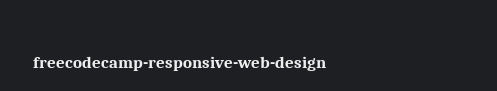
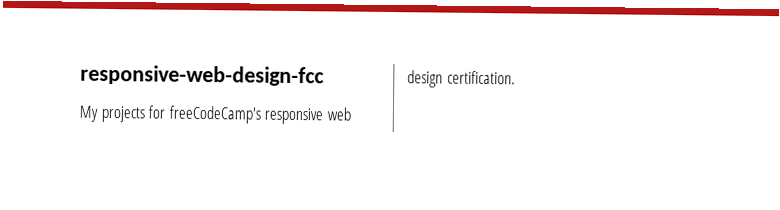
[33,56,326,71] freecodecamp-responsive-web-design -> [80,64,324,87] [79,105,351,125] [407,70,516,88] responsive-web-design-fcc // My projects for freeCodeCamp's responsive web design certification.

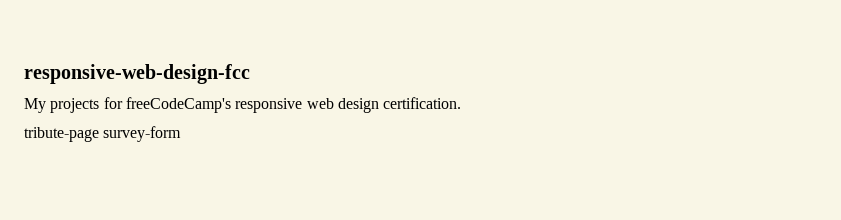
(516, 77) none -> [24,126,182,142] // tribute-page survey-form

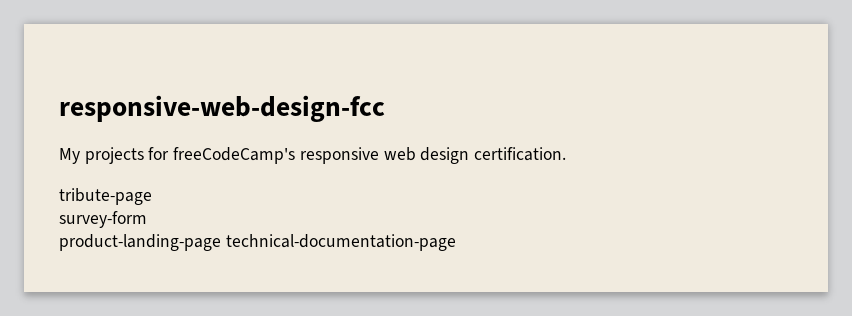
(99, 134) none -> (152, 196) //
(182, 134) none -> [59,234,456,251] // product-landing-page technical-documentation-page

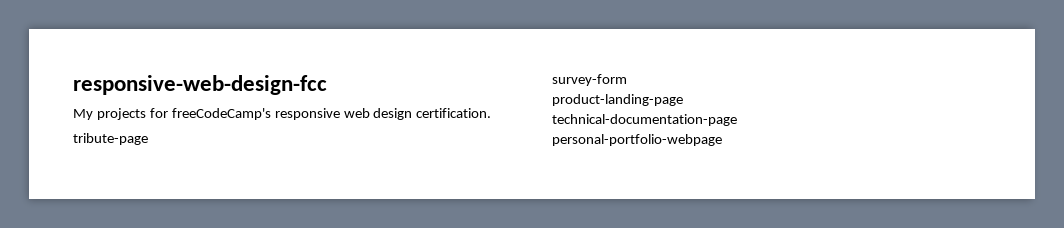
(221, 242) none -> (683, 100) //
(456, 242) none -> [552,134,722,146] // personal-portfolio-webpage

